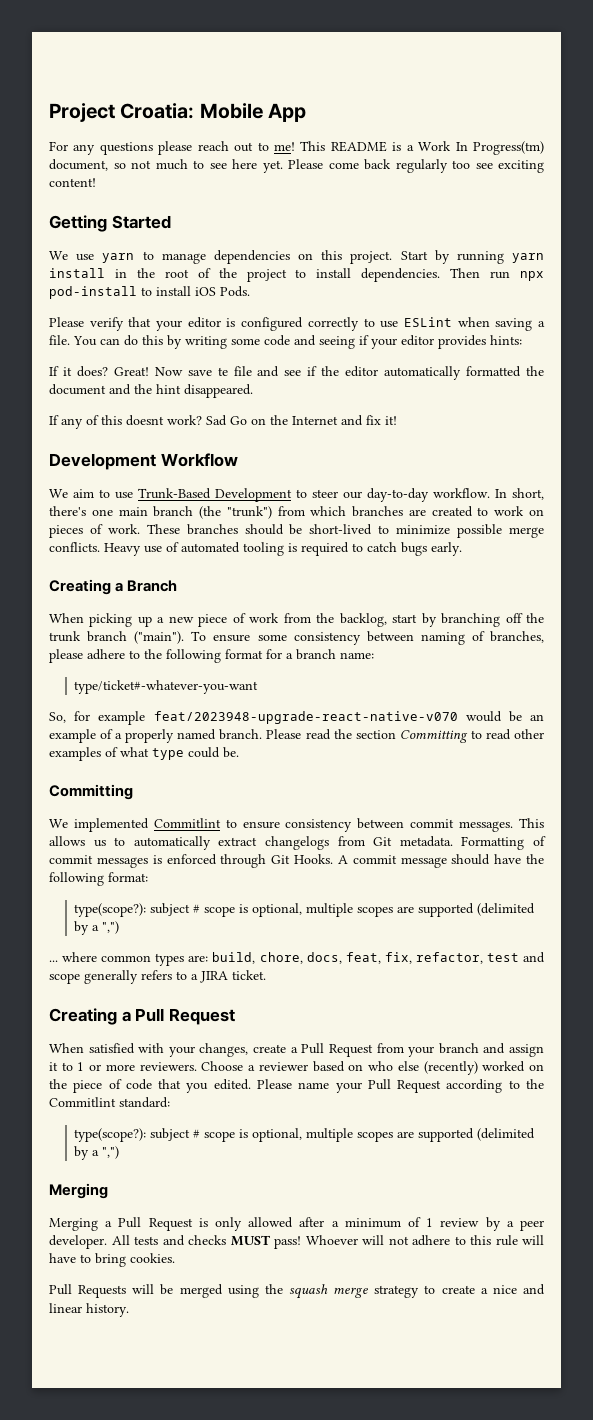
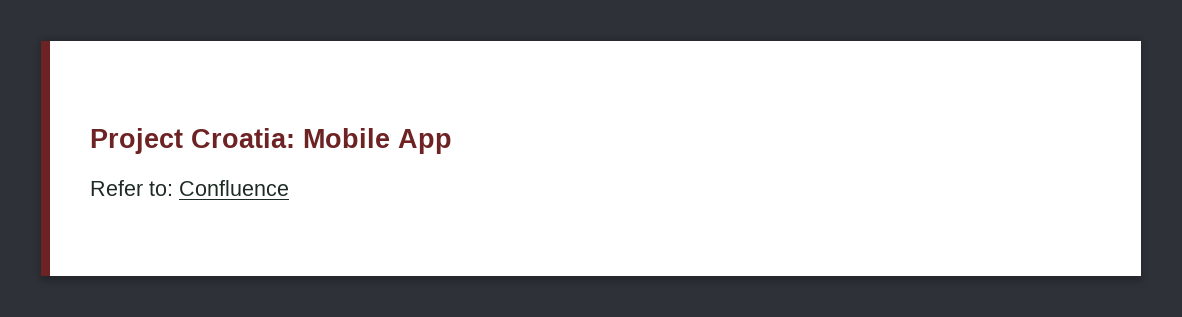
[49,141,544,155] [49,159,544,173] [49,178,96,187] [49,215,171,232] [49,250,545,264] [49,268,544,282] [49,286,250,299] [49,317,545,331] [49,335,522,349] [49,366,544,380] [49,384,253,398] [49,415,397,429] [49,453,238,470] [49,488,544,502] [49,506,544,519] [49,524,545,538] [49,542,462,556] [49,579,178,595] [49,613,544,627] [49,631,544,645] [49,649,374,663] [74,680,259,694] [49,711,544,725] [49,729,545,743] [49,747,239,761] [49,784,133,800] [49,818,545,832] [49,836,547,850] [49,854,544,868] [49,872,148,886] [74,903,536,917] [74,921,120,935] [49,952,545,966] [49,970,266,984] [49,1008,235,1025] [49,1043,545,1057] [49,1061,545,1075] [49,1079,544,1093] [49,1097,170,1108] [74,1128,536,1142] [74,1146,120,1160] [49,1183,108,1199] [49,1217,544,1231] [49,1235,544,1249] [49,1253,175,1267] [49,1284,546,1299] [49,1303,129,1317] For any questions please reach out to me! This README is a Work In Progress(tm) document, so not much to see here yet. Please come back regularly too see exciting content! // Getting Started // We use yarn to manage dependencies on this project. Start by running yarn install in the root of the project to install dependencies. Then run npx pod-install to install iOS Pods. // Please verify that your editor is configured correctly to use ESLint when saving a file. You can do this by writing some code and seeing if your editor provides hints: // If it does? Great! Now save te file and see if the editor automatically formatted the document and the hint disappeared. // If any of this doesnt work? Sad Go on the Internet and fix it! // Development Workflow // We aim to use Trunk-Based Development to steer our day-to-day workflow. In short, there's one main branch (the "trunk") from which branches are created to work on pieces of work. These branches should be short-lived to minimize possible merge conflicts. Heavy use of automated tooling is required to catch bugs early. // Creating a Branch // When picking up a new piece of work from the backlog, start by branching off the trunk branch ("main"). To ensure some consistency between naming of branches, please adhere to the following format for a branch name: // type/ticket#-whatever-you-want // So, for example feat/2023948-upgrade-react-native-v070 would be an example of a properly named branch. Please read the section Committing to read other examples of what type could be. // Committing // We implemented Commitlint to ensure consistency between commit messages. This allows us to automatically extract changelogs from Git metadata. Formatting of commit messages is enforced through Git Hooks. A commit message should have the following format: // type(scope?): subject # scope is optional, multiple scopes are supported (delimited by a ",") // ... where common types are: build, chore, docs, feat, fix, refactor, test and scope generally refers to a JIRA ticket. // Creating a Pull Request // When satisfied with your changes, create a Pull Request from your branch and assign it to 1 or more reviewers. Choose a reviewer based on who else (recently) worked on the piece of code that you edited. Please name your Pull Request according to the Commitlint standard: // type(scope?): subject # scope is optional, multiple scopes are supported (delimited by a ",") // Merging // Merging a Pull Request is only allowed after a minimum of 1 review by a peer developer. All tests and checks MUST pass! Whoever will not adhere to this rule will have to bring cookies. // Pull Requests will be merged using the squash merge strategy to create a nice and linear history. -> [90,180,289,196] Refer to: Confluence

